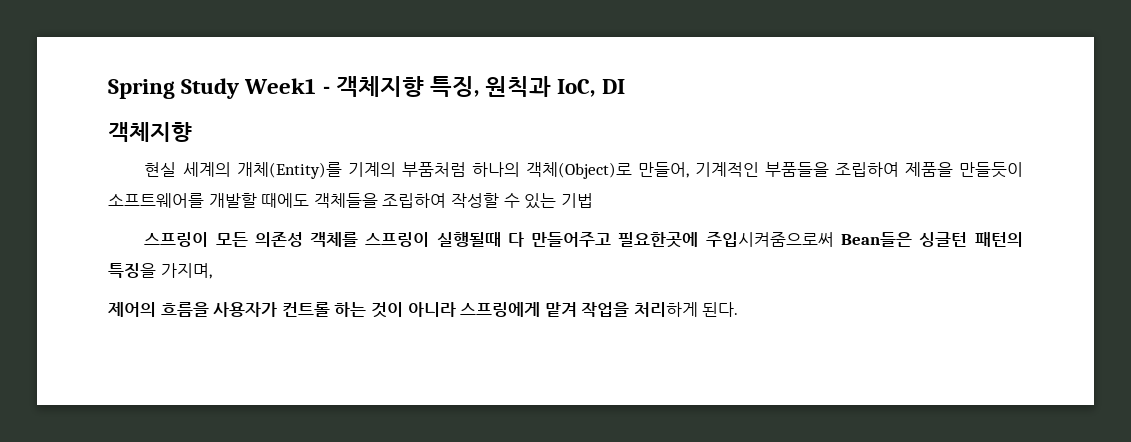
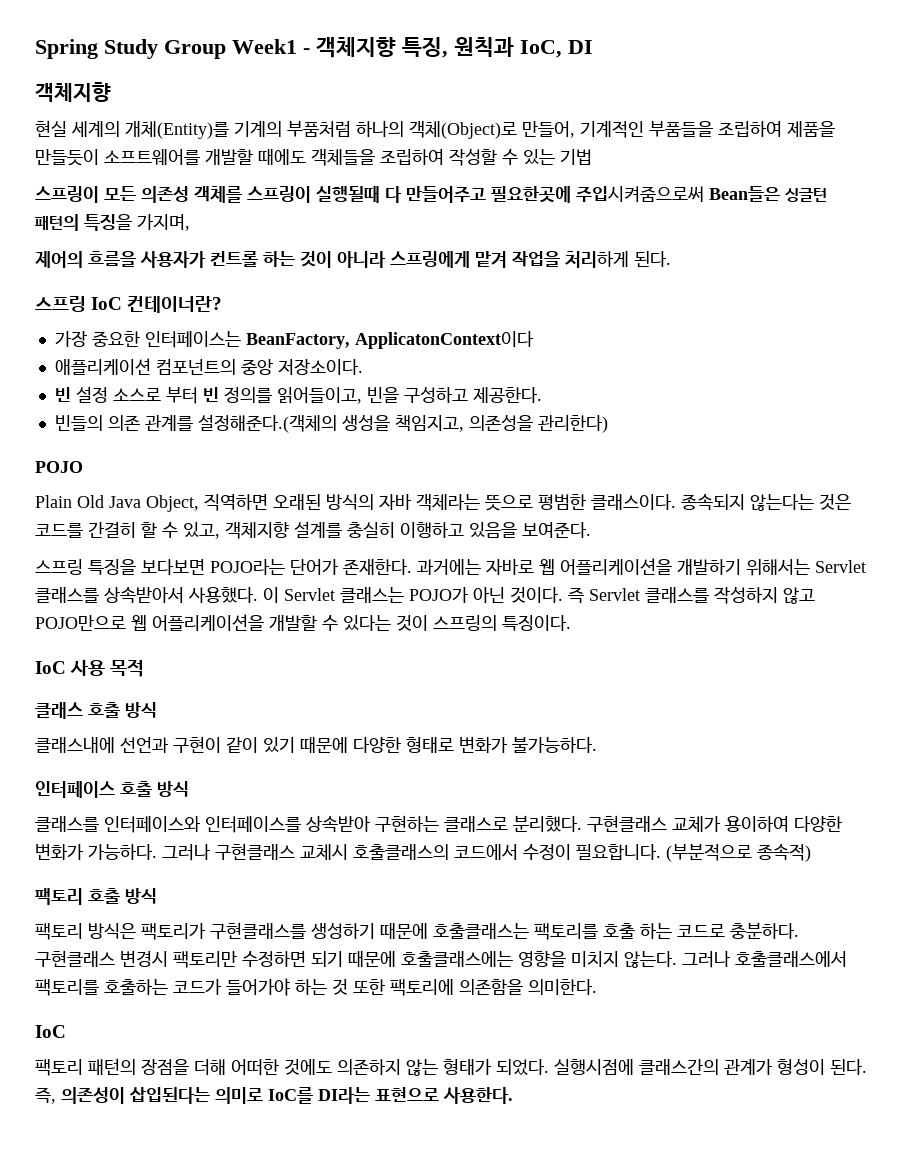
(240, 88) none -> [164,40,226,59] Group
(739, 309) none -> [35,295,223,313] [54,331,534,349] [54,358,363,375] [54,386,542,404] [54,414,608,433] [35,461,83,473] [35,493,851,512] [35,521,591,539] [35,558,866,576] [35,586,815,604] [35,614,571,631] [35,659,145,677] [35,702,157,719] [35,736,597,754] [35,781,189,798] [35,815,842,833] [35,843,811,862] [35,888,157,905] [35,922,799,940] [35,950,847,968] [35,978,597,996] [35,1025,66,1038] [35,1058,867,1076] [35,1087,513,1104] // 스프링 IoC 컨테이너란? // 가장 중요한 인터페이스는 BeanFactory, ApplicatonContext이다 // 애플리케이션 컴포넌트의 중앙 저장소이다. // 빈 설정 소스로 부터 빈 정의를 읽어들이고, 빈을 구성하고 제공한다. // 빈들의 의존 관계를 설정해준다.(객체의 생성을 책임지고, 의존성을 관리한다) // POJO // Plain Old Java Object, 직역하면 오래된 방식의 자바 객체라는 뜻으로 평범한 클래스이다. 종속되지 않는다는 것은 코드를 간결히 할 수 있고, 객체지향 설계를 충실히 이행하고 있음을 보여준다. // 스프링 특징을 보다보면 POJO라는 단어가 존재한다. 과거에는 자바로 웹 어플리케이션을 개발하기 위해서는 Servlet 클래스를 상속받아서 사용했다. 이 Servlet 클래스는 POJO가 아닌 것이다. 즉 Servlet 클래스를 작성하지 않고 POJO만으로 웹 어플리케이션을 개발할 수 있다는 것이 스프링의 특징이다. // IoC 사용 목적 // 클래스 호출 방식 // 클래스내에 선언과 구현이 같이 있기 때문에 다양한 형태로 변화가 불가능하다. // 인터페이스 호출 방식 // 클래스를 인터페이스와 인터페이스를 상속받아 구현하는 클래스로 분리했다. 구현클래스 교체가 용이하여 다양한 변화가 가능하다. 그러나 구현클래스 교체시 호출클래스의 코드에서 수정이 필요합니다. (부분적으로 종속적) // 팩토리 호출 방식 // 팩토리 방식은 팩토리가 구현클래스를 생성하기 때문에 호출클래스는 팩토리를 호출 하는 코드로 충분하다. 구현클래스 변경시 팩토리만 수정하면 되기 때문에 호출클래스에는 영향을 미치지 않는다. 그러나 호출클래스에서 팩토리를 호출하는 코드가 들어가야 하는 것 또한 팩토리에 의존함을 의미한다. // IoC // 팩토리 패턴의 장점을 더해 어떠한 것에도 의존하지 않는 형태가 되었다. 실행시점에 클래스간의 관계가 형성이 된다. 즉, 의존성이 삽입된다는 의미로 IoC를 DI라는 표현으로 사용한다.

